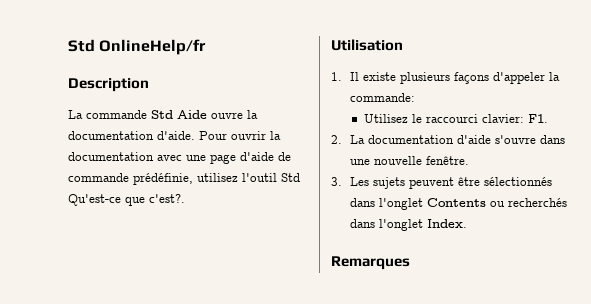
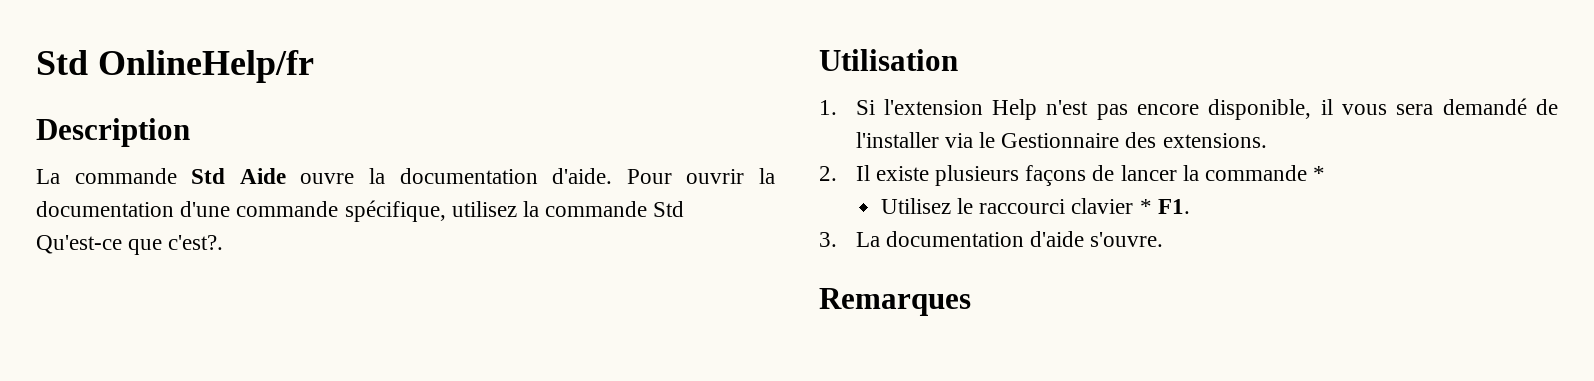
[157,152,291,164] [68,173,277,185] avec une page d'aide de commande prédéfinie, utilisez l'outil -> [180,200,648,222] d'une commande spécifique, utilisez la commande
[349,72,560,84] [349,93,415,102] Il existe plusieurs façons d'appeler la commande: -> [855,98,1558,120] [855,132,1267,148] [819,165,1326,186] Si l'extension Help n'est pas encore disponible, il vous sera demandé de l'installer via le Gestionnaire des extensions. // 2. Il existe plusieurs façons de lancer la commande *
[481,114,524,123] clavier: -> [1071,198,1152,214] clavier *
[331,135,342,144] 2. -> [819,232,837,247] 3.
[494,135,565,144] [349,156,469,165] [331,177,552,189] [349,198,567,210] [349,219,467,231] s'ouvre dans une nouvelle fenêtre. // 3. Les sujets peuvent être sélectionnés dans l'onglet Contents ou recherchés dans l'onglet Index. -> [1090,232,1164,247] s'ouvre.

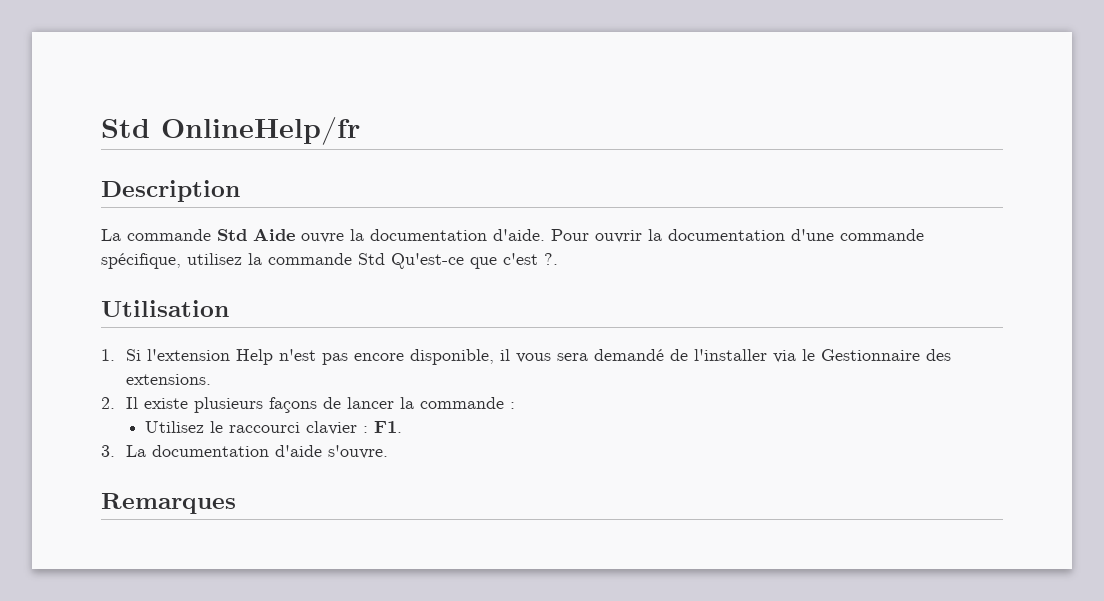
[168,235,224,250] c'est?. -> [503,253,558,265] c'est ?.
[1313,166,1326,181] * -> [510,402,516,409] :
[1139,199,1152,214] * -> [363,426,369,433] :

